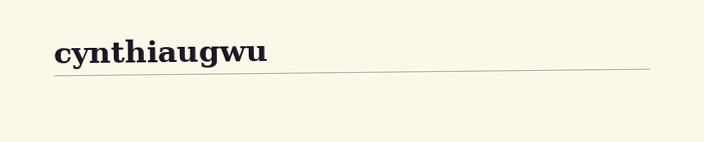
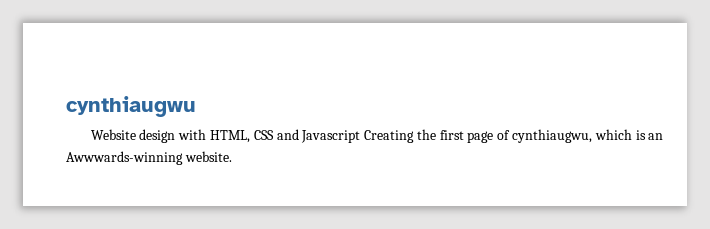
(268, 53) none -> [90,129,664,143] [66,151,232,165] // Website design with HTML, CSS and Javascript Creating the first page of cynthiaugwu, which is an Awwwards-winning website.

